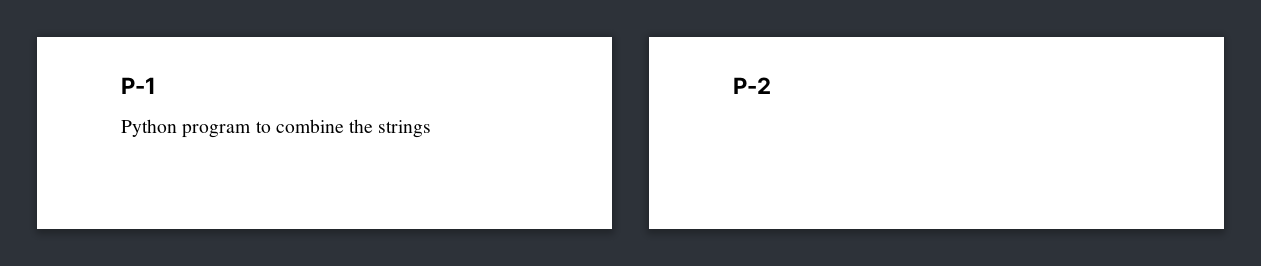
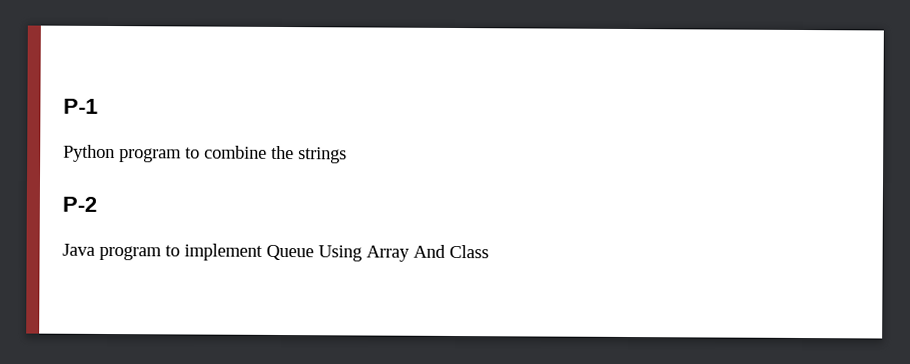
(771, 85) none -> [62,243,489,262] // Java program to implement Queue Using Array And Class

